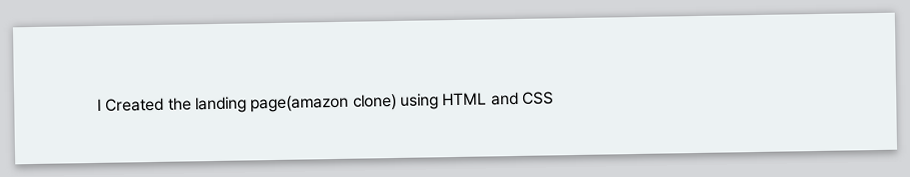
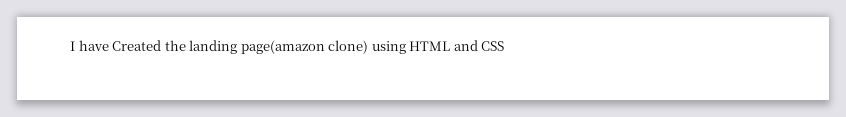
(102, 104) none -> [78,40,109,51] have

